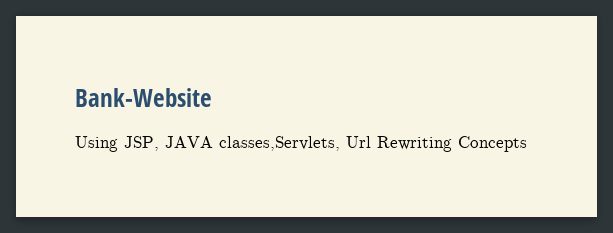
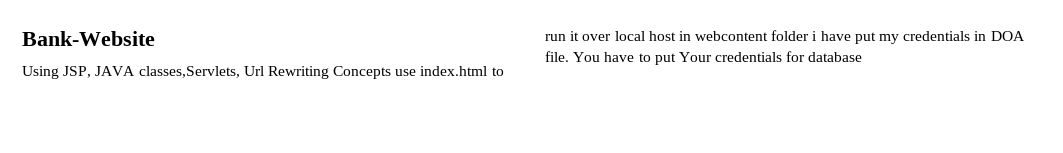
(527, 144) none -> [395,66,504,76] [545,30,1025,44] [545,51,863,65] use index.html to run it over local host in webcontent folder i have put my credentials in DOA file. You have to put Your credentials for database

